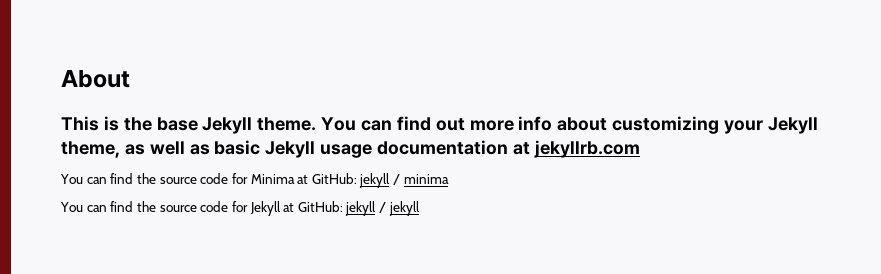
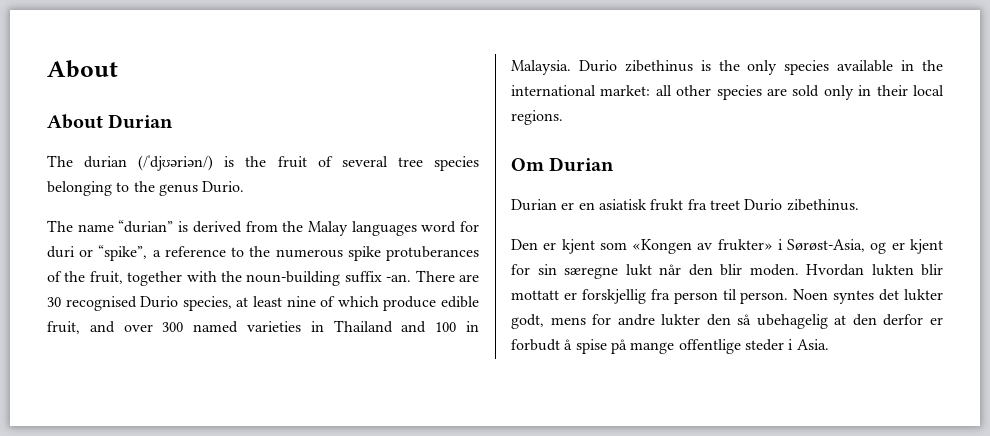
[61,116,818,134] [61,140,640,158] [60,173,449,188] [60,201,420,216] This is the base Jekyll theme. You can find out more info about customizing your Jekyll theme, as well as basic Jekyll usage documentation at jekyllrb.com // You can find the source code for Minima at GitHub: jekyll / minima // You can find the source code for Jekyll at GitHub: jekyll / jekyll -> [47,114,174,129] [47,155,479,171] [47,181,245,196] [47,220,479,236] [47,245,480,261] [47,270,479,286] [47,296,480,311] [47,320,480,334] [511,60,944,75] [511,85,944,100] [511,110,563,125] [511,157,615,172] [511,199,859,211] [511,239,943,254] [511,264,943,279] [511,289,943,304] [511,314,944,329] [511,339,829,354] About Durian // The durian (/ˈdjʊəriən/) is the fruit of several tree species belonging to the genus Durio. // The name “durian” is derived from the Malay languages word for duri or “spike”, a reference to the numerous spike protuberances of the fruit, together with the noun-building suffix -an. There are 30 recognised Durio species, at least nine of which produce edible fruit, and over 300 named varieties in Thailand and 100 in Malaysia. Durio zibethinus is the only species available in the international market: all other species are sold only in their local regions. // Om Durian // Durian er en asiatisk frukt fra treet Durio zibethinus. // Den er kjent som «Kongen av frukter» i Sørøst-Asia, og er kjent for sin særegne lukt når den blir moden. Hvordan lukten blir mottatt er forskjellig fra person til person. Noen syntes det lukter godt, mens for andre lukter den så ubehagelig at den derfor er forbudt å spise på mange offentlige steder i Asia.

